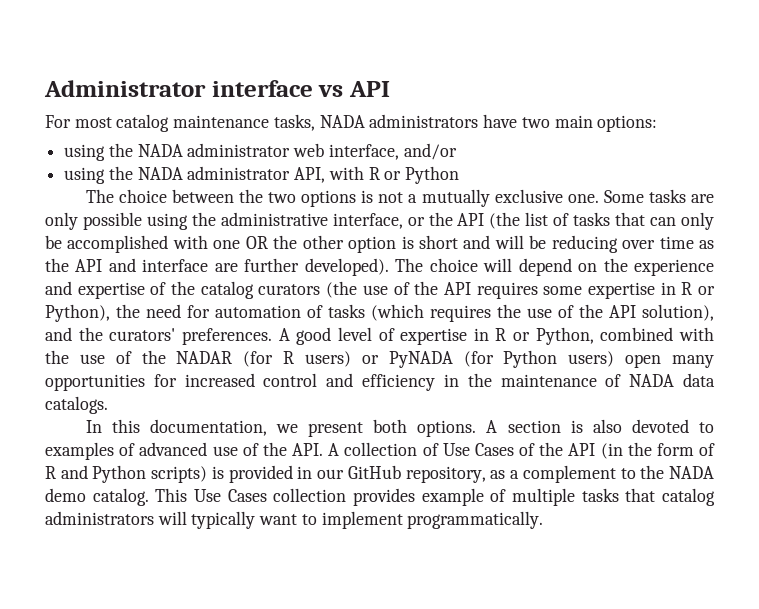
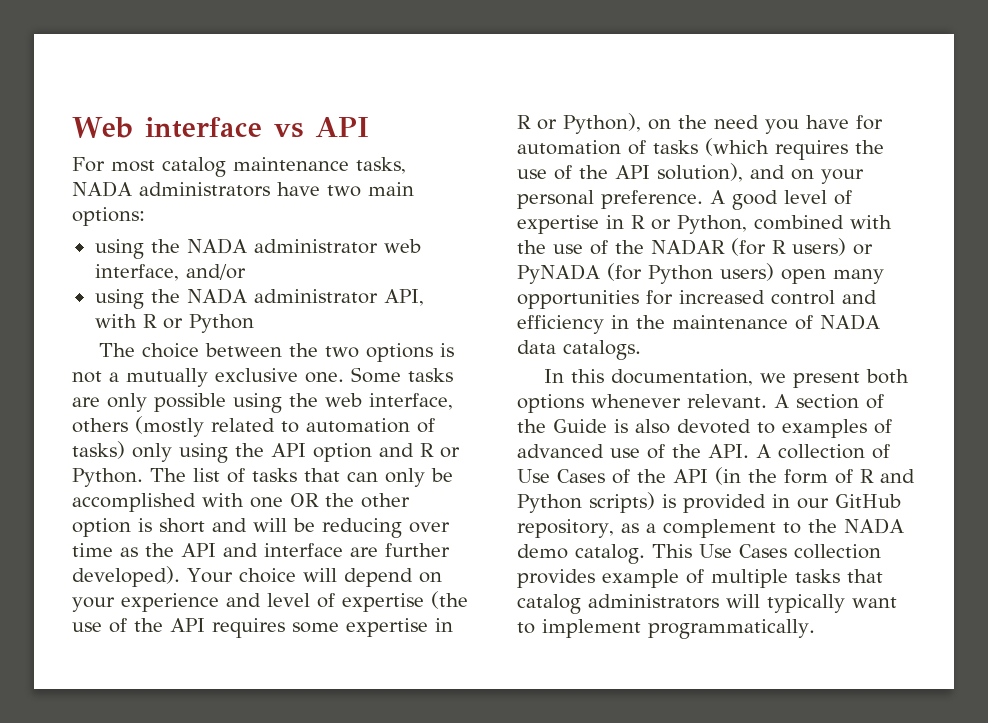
[44,80,206,97] Administrator -> [72,117,133,138] Web
[220,212,521,229] administrative interface, or the API (the -> [325,393,453,410] [72,416,435,437] [72,441,460,463] [72,468,186,487] web interface, others (mostly related to automation of tasks) only using the API option and R or Python. The
[395,258,424,272] The -> [187,568,233,583] Your
[603,258,628,272] the -> [72,597,115,612] your
[77,281,321,299] expertise of the catalog curators -> [267,593,424,612] level of expertise
(110, 313) none -> [648,119,671,130] on
(181, 311) none -> [765,115,849,134] you have
[78,327,272,345] the curators' preferences. -> [791,169,864,184] [517,190,703,209] on your personal preference.
[417,420,561,437] options. A section -> [517,394,884,413] [517,419,607,433] options whenever relevant. A section of the Guide

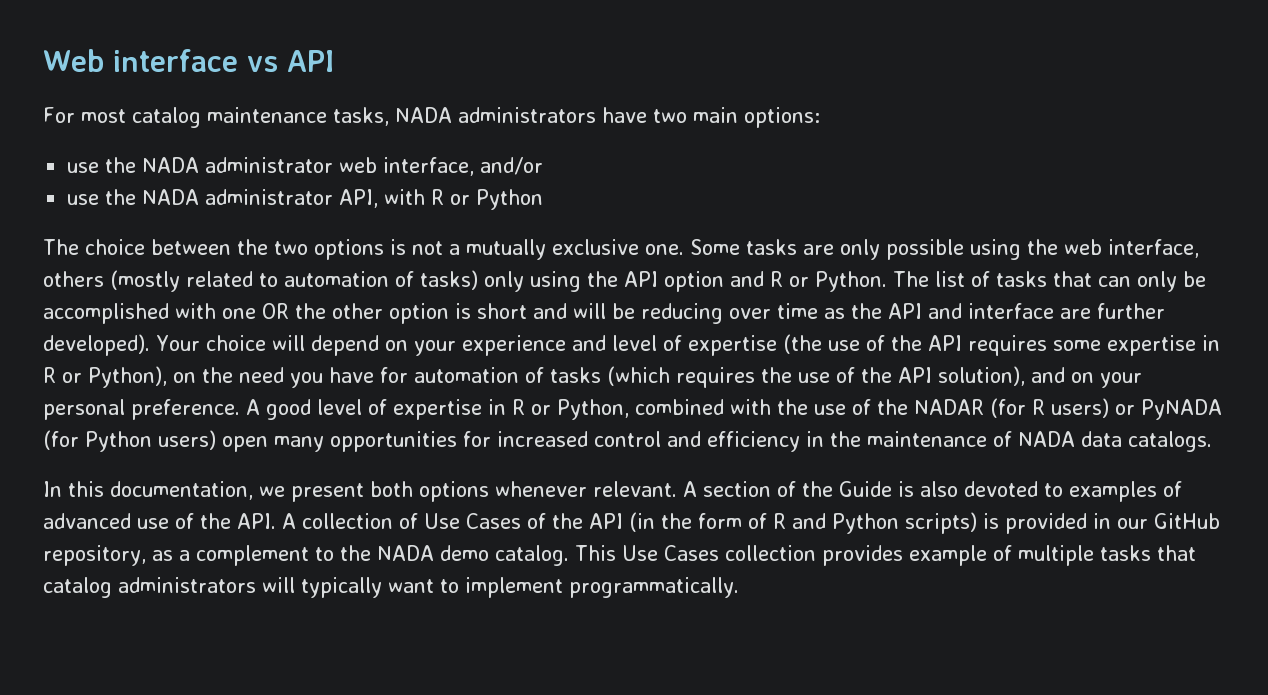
[94,239,144,259] using -> [67,162,100,173] use
[94,289,144,309] using -> [67,194,100,205] use

